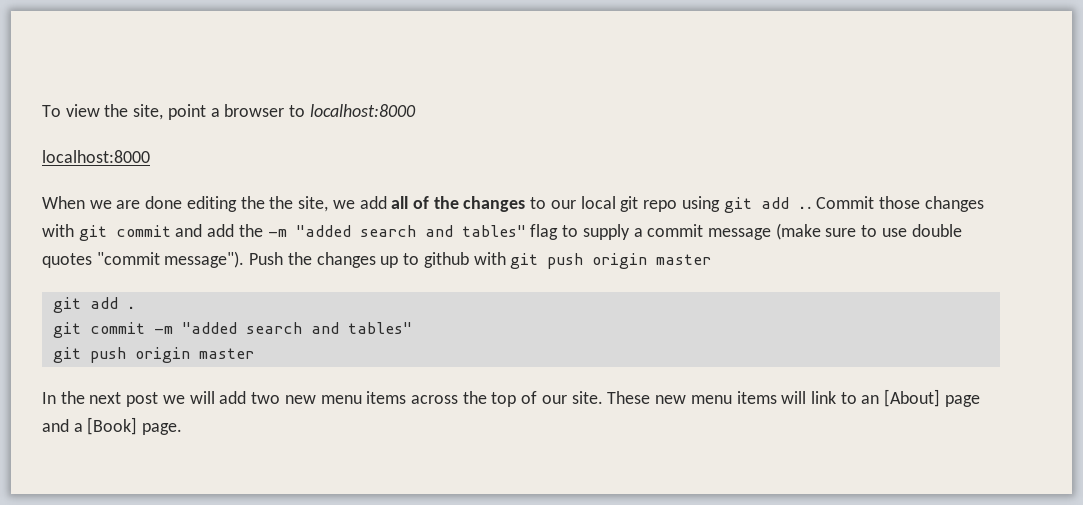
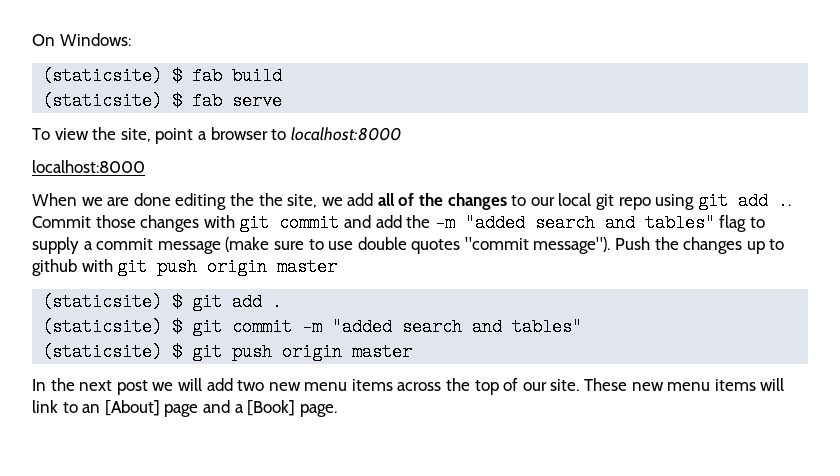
(42, 111) none -> [32,33,131,46] [42,67,283,85] [42,92,283,110] On Windows: // (staticsite) $ fab build // (staticsite) $ fab serve //
(712, 259) none -> [42,293,183,311] (staticsite) $
(136, 307) none -> [42,318,183,336] (staticsite) $
(412, 328) none -> [42,343,183,361] (staticsite) $

